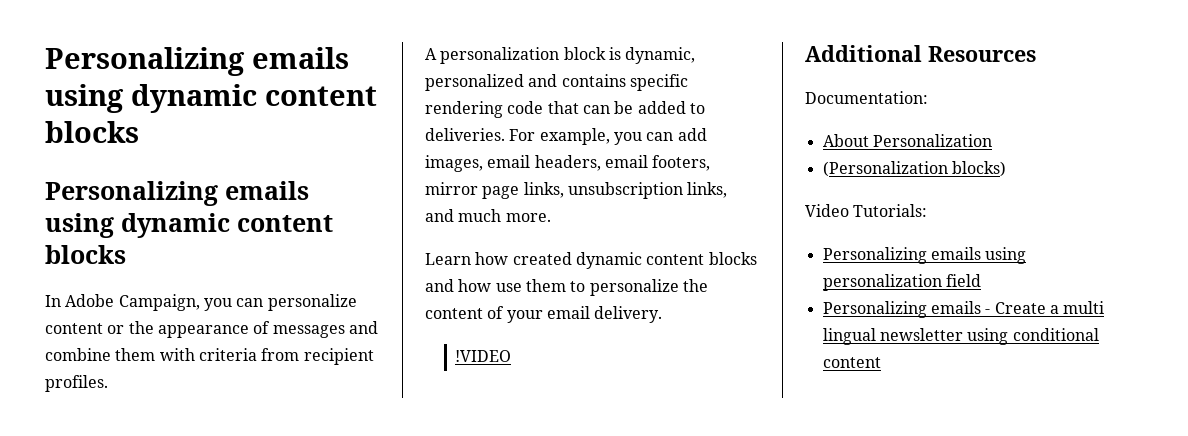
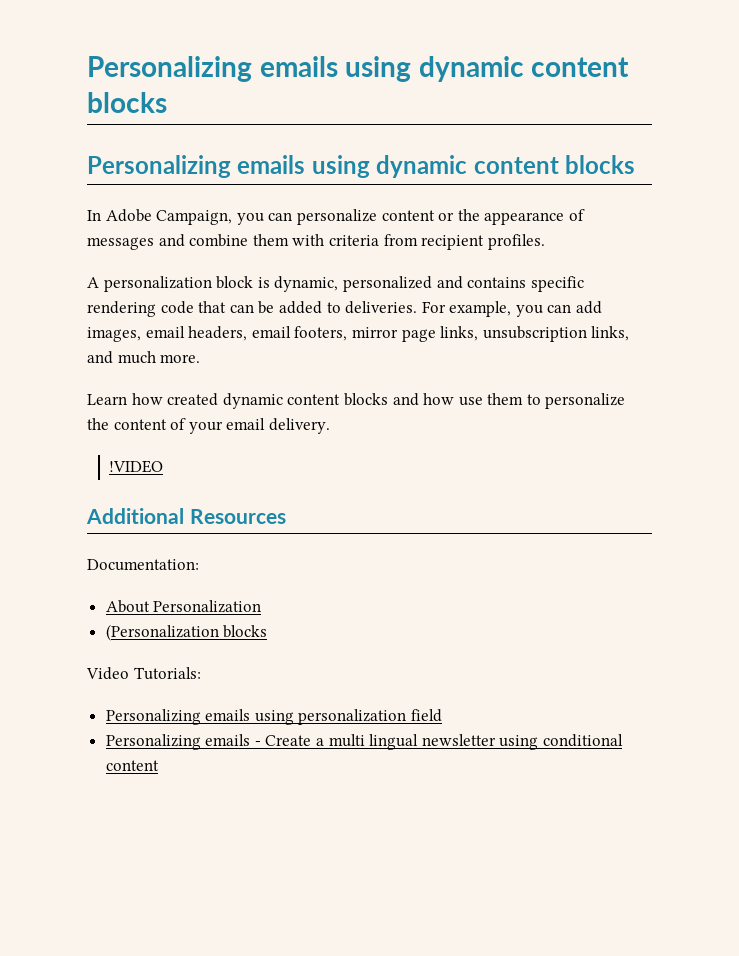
[951,161,1006,177] blocks) -> [223,625,268,638] blocks

